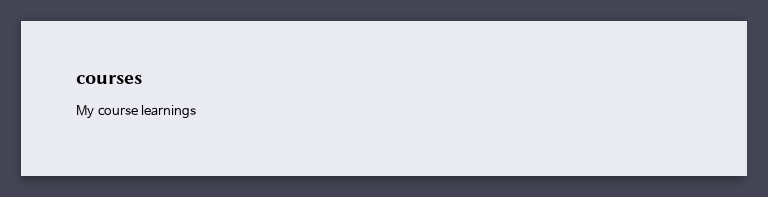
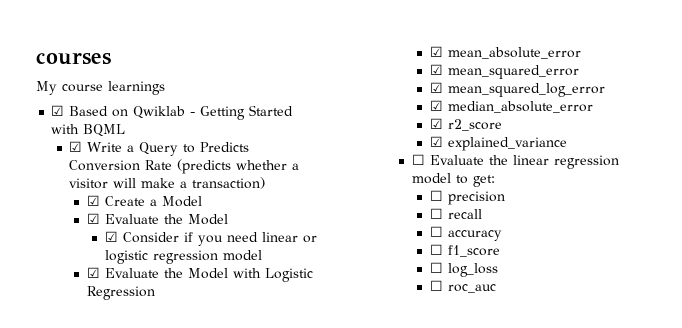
(197, 112) none -> [51,105,294,120] [51,124,126,137] [69,141,250,156] [69,159,300,174] [69,177,266,189] [86,195,202,207] [86,213,228,225] [104,231,317,246] [104,250,262,264] [86,267,313,282] [86,286,155,300] [429,46,581,59] [429,64,579,79] [429,82,605,97] [429,100,593,113] [429,118,502,131] [429,136,567,151] [411,154,619,169] [411,173,495,187] [429,190,505,205] [429,208,482,219] [429,226,502,241] [429,244,500,257] [429,262,498,277] [429,280,496,293] // ☑ Based on Qwiklab - Getting Started with BQML // ☑ Write a Query to Predicts Conversion Rate (predicts whether a visitor will make a transaction) // ☑ Create a Model // ☑ Evaluate the Model // ☑ Consider if you need linear or logistic regression model // ☑ Evaluate the Model with Logistic Regression // ☑ mean_absolute_error // ☑ mean_squared_error // ☑ mean_squared_log_error // ☑ median_absolute_error // ☑ r2_score // ☑ explained_variance // ☐ Evaluate the linear regression model to get: // ☐ precision // ☐ recall // ☐ accuracy // ☐ f1_score // ☐ log_loss // ☐ roc_auc

